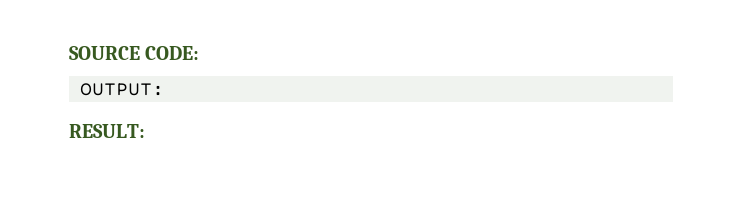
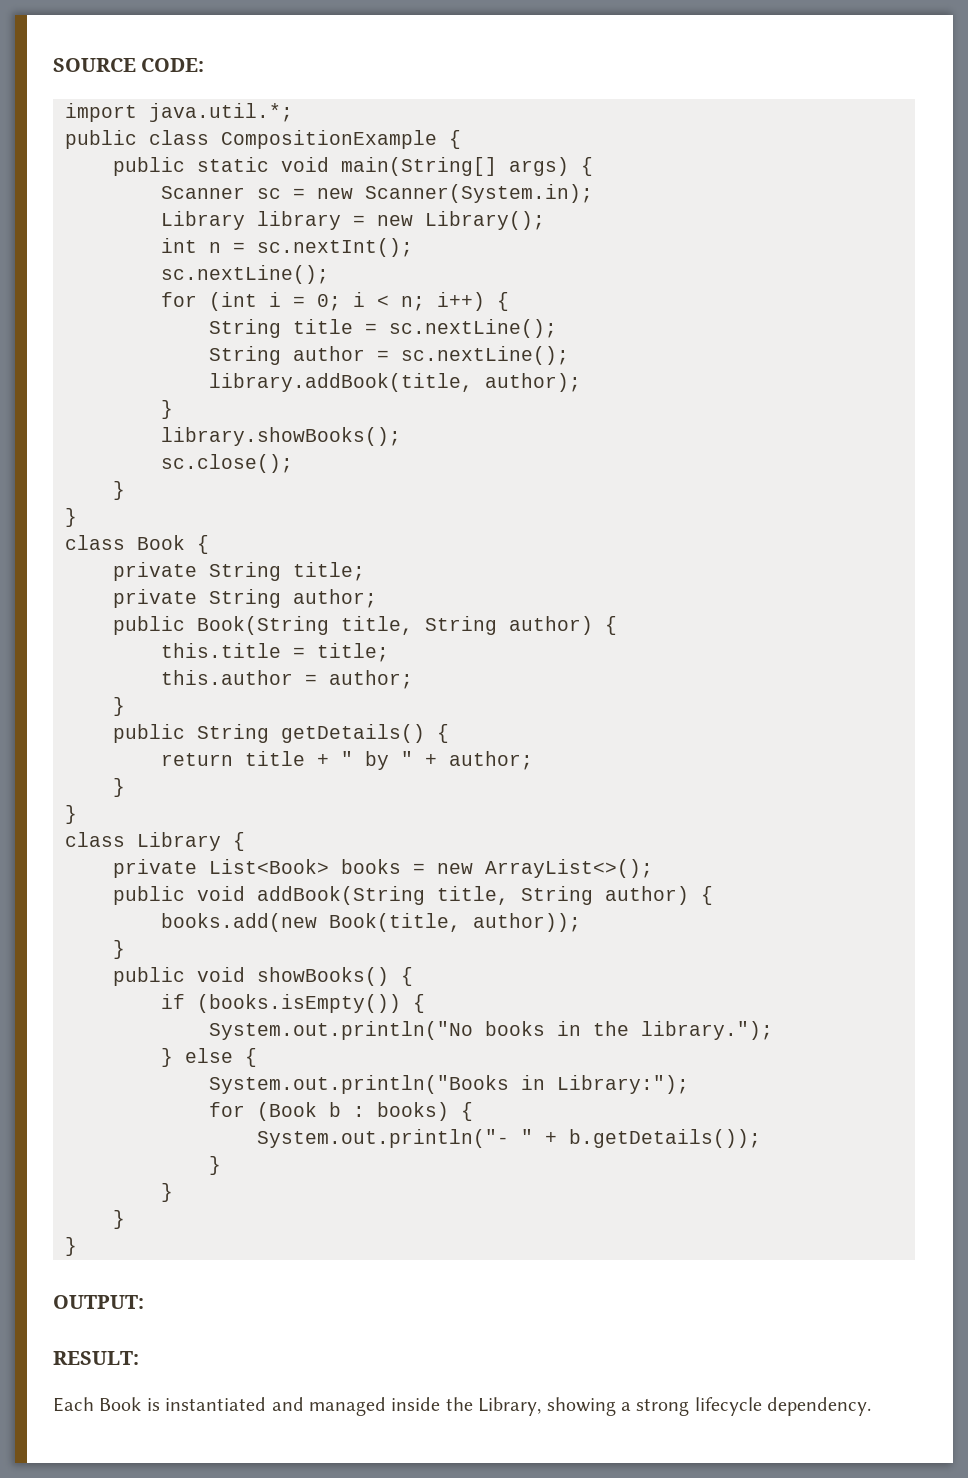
[79,83,164,96] [69,124,145,138] OUTPUT: // RESULT: -> [65,103,293,122] [65,130,461,149] [113,157,593,176] [161,184,593,203] [161,211,545,230] [161,238,413,257] [161,265,329,284] [161,292,509,311] [209,319,557,338] [209,346,569,365] [209,373,581,392] [161,400,173,419] [161,427,401,446] [161,454,293,473] [113,481,125,500] [65,508,77,527] [65,535,209,554] [113,562,365,581] [113,589,377,608] [113,616,617,635] [161,643,389,662] [161,670,413,689] [113,697,125,716] [113,724,449,743] [161,751,533,770] [113,778,125,797] [65,805,77,824] [65,832,245,851] [113,859,653,878] [113,886,713,905] [161,913,581,932] [113,940,125,959] [113,967,413,986] [161,994,425,1013] [209,1021,773,1040] [161,1048,257,1067] [209,1075,689,1094] [209,1102,473,1121] [257,1129,761,1148] [209,1156,221,1175] [161,1183,173,1202] [113,1210,125,1229] [65,1237,77,1256] [53,1295,144,1309] [53,1351,139,1365] [53,1397,872,1416] import java.util.*; // public class CompositionExample { // public static void main(String[] args) { // Scanner sc = new Scanner(System.in); // Library library = new Library(); // int n = sc.nextInt(); // sc.nextLine(); // for (int i = 0; i < n; i++) { // String title = sc.nextLine(); // String author = sc.nextLine(); // library.addBook(title, author); // } // library.showBooks(); // sc.close(); // } // } // class Book { // private String title; // private String author; // public Book(String title, String author) { // this.title = title; // this.author = author; // } // public String getDetails() { // return title + " by " + author; // } // } // class Library { // private List<Book> books = new ArrayList<>(); // public void addBook(String title, String author) { // books.add(new Book(title, author)); // } // public void showBooks() { // if (books.isEmpty()) { // System.out.println("No books in the library."); // } else { // System.out.println("Books in Library:"); // for (Book b : books) { // System.out.println("- " + b.getDetails()); // } // } // } // } // OUTPUT: // RESULT: // Each Book is instantiated and managed inside the Library, showing a strong lifecycle dependency.

